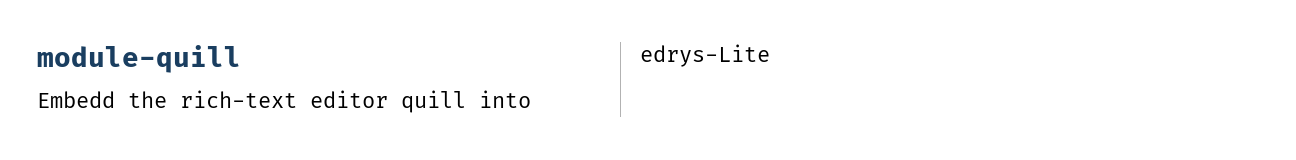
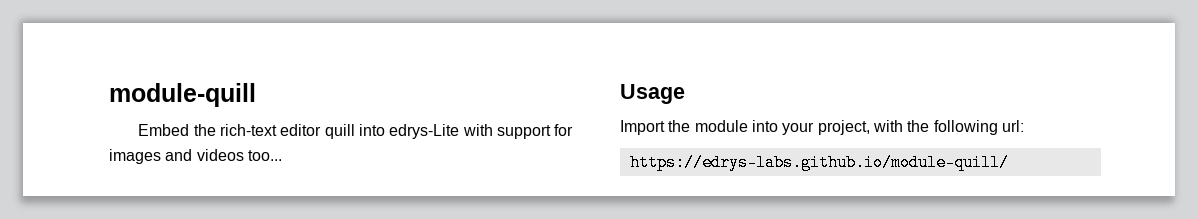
[37,91,115,108] Embedd -> [138,124,190,136] Embed
(770, 55) none -> [462,124,574,139] [109,149,282,164] [620,84,685,104] [620,120,1024,135] [629,154,1009,171] with support for images and videos too... // Usage // Import the module into your project, with the following url: // https://edrys-labs.github.io/module-quill/

